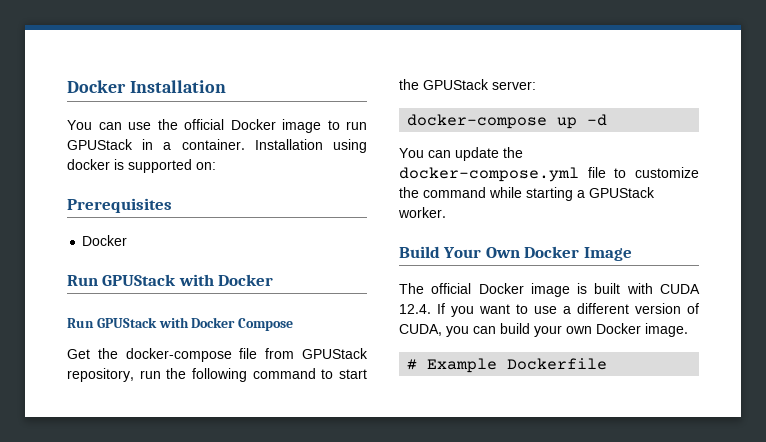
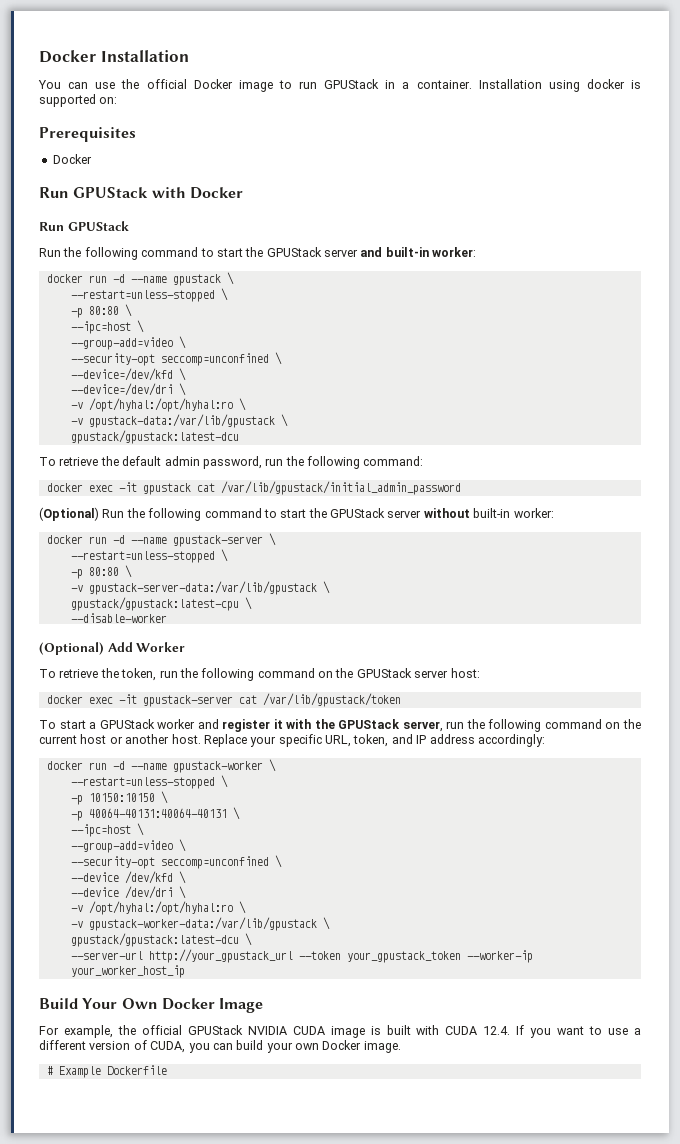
[158,317,294,331] [67,348,368,362] [67,368,367,382] [399,79,536,90] [407,114,608,129] [399,147,523,161] [399,167,699,182] [399,187,655,201] [398,207,446,218] with Docker Compose // Get the docker-compose file from GPUStack repository, run the following command to start the GPUStack server: // docker-compose up -d // You can update the docker-compose.yml file to customize the command while starting a GPUStack worker. -> [39,247,477,260] [46,272,234,286] [70,288,228,302] [70,304,132,318] [70,320,144,334] [70,336,186,350] [70,352,282,366] [70,368,186,381] [70,383,186,396] [70,398,246,412] [70,414,288,428] [70,430,239,444] [39,456,424,469] [46,481,461,495] [39,507,554,521] [46,533,276,547] [70,549,228,563] [70,565,132,579] [70,581,330,595] [70,597,252,611] [70,613,167,623] [39,642,186,655] [39,668,480,681] [46,693,401,707] [39,719,641,732] [39,734,545,747] [46,759,276,773] [70,775,228,789] [70,791,168,805] [70,807,240,821] [70,823,144,837] [70,839,186,853] [70,855,282,869] [70,871,186,884] [70,886,186,899] [70,901,246,915] [70,917,330,931] [70,933,252,947] [70,949,533,963] [70,965,185,978] // Run the following command to start the GPUStack server and built-in worker: // docker run -d --name gpustack \ // --restart=unless-stopped \ // -p 80:80 \ // --ipc=host \ // --group-add=video \ // --security-opt seccomp=unconfined \ // --device=/dev/kfd \ // --device=/dev/dri \ // -v /opt/hyhal:/opt/hyhal:ro \ // -v gpustack-data:/var/lib/gpustack \ // gpustack/gpustack:latest-dcu // To retrieve the default admin password, run the following command: // docker exec -it gpustack cat /var/lib/gpustack/initial_admin_password // (Optional) Run the following command to start the GPUStack server without built-in worker: // docker run -d --name gpustack-server \ // --restart=unless-stopped \ // -p 80:80 \ // -v gpustack-server-data:/var/lib/gpustack \ // gpustack/gpustack:latest-cpu \ // --disable-worker // (Optional) Add Worker // To retrieve the token, run the following command on the GPUStack server host: // docker exec -it gpustack-server cat /var/lib/gpustack/token // To start a GPUStack worker and register it with the GPUStack server, run the following command on the current host or another host. Replace your specific URL, token, and IP address accordingly: // docker run -d --name gpustack-worker \ // --restart=unless-stopped \ // -p 10150:10150 \ // -p 40064-40131:40064-40131 \ // --ipc=host \ // --group-add=video \ // --security-opt seccomp=unconfined \ // --device /dev/kfd \ // --device /dev/dri \ // -v /opt/hyhal:/opt/hyhal:ro \ // -v gpustack-worker-data:/var/lib/gpustack \ // gpustack/gpustack:latest-dcu \ // --server-url http://your_gpustack_url --token your_gpustack_token --worker-ip your_worker_host_ip
[399,283,524,294] The official Docker -> [39,1025,325,1038] For example, the official GPUStack NVIDIA CUDA

